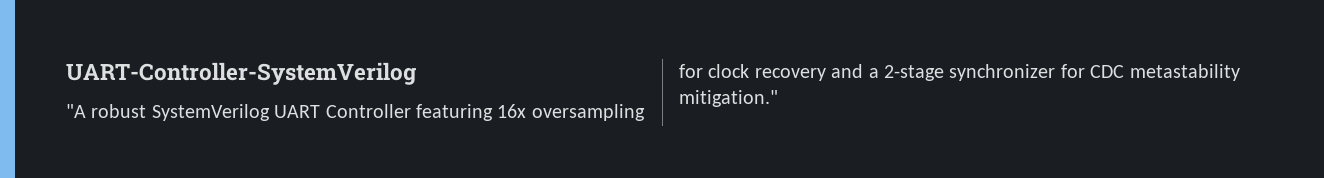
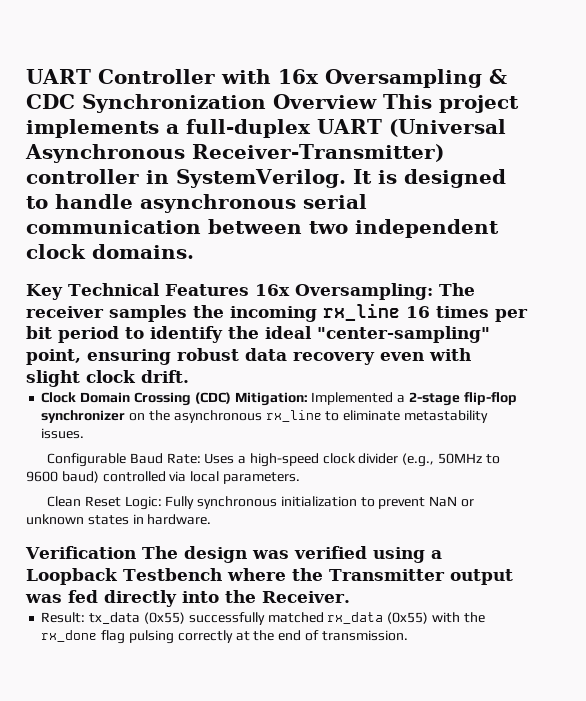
[66,62,417,85] [66,104,645,121] [679,64,1240,81] [679,90,778,107] UART-Controller-SystemVerilog // "A robust SystemVerilog UART Controller featuring 16x oversampling for clock recovery and a 2-stage synchronizer for CDC metastability mitigation." -> [26,69,507,88] [26,94,519,113] [26,119,506,138] [25,144,444,163] [26,169,506,188] [26,194,367,213] [26,219,499,238] [26,244,194,259] [26,283,475,300] [26,303,528,322] [26,326,490,343] [26,348,471,365] [26,370,189,387] [41,392,517,406] [41,410,488,423] [41,428,85,439] [46,453,500,467] [26,471,300,484] [46,496,474,510] [26,514,212,525] [25,546,442,563] [26,568,513,585] [25,590,350,607] [41,612,485,625] [41,630,408,644] UART Controller with 16x Oversampling & CDC Synchronization Overview This project implements a full-duplex UART (Universal Asynchronous Receiver-Transmitter) controller in SystemVerilog. It is designed to handle asynchronous serial communication between two independent clock domains. // Key Technical Features 16x Oversampling: The receiver samples the incoming rx_line 16 times per bit period to identify the ideal "center-sampling" point, ensuring robust data recovery even with slight clock drift. // Clock Domain Crossing (CDC) Mitigation: Implemented a 2-stage flip-flop synchronizer on the asynchronous rx_line to eliminate metastability issues. // Configurable Baud Rate: Uses a high-speed clock divider (e.g., 50MHz to 9600 baud) controlled via local parameters. // Clean Reset Logic: Fully synchronous initialization to prevent NaN or unknown states in hardware. // Verification The design was verified using a Loopback Testbench where the Transmitter output was fed directly into the Receiver. // Result: tx_data (0x55) successfully matched rx_data (0x55) with the rx_done flag pulsing correctly at the end of transmission.

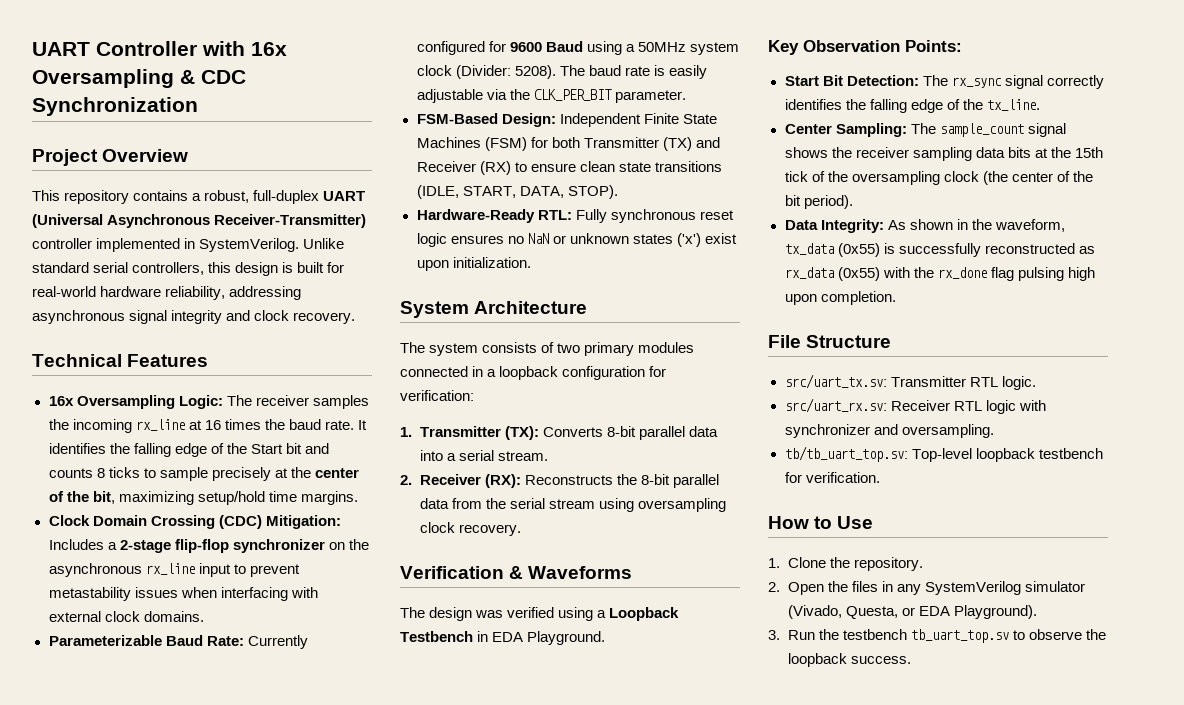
(266, 103) none -> [32,149,98,166] // Project
[383,94,519,113] [26,119,179,138] This project implements a -> [32,190,250,204] // This repository contains a robust,
(139, 176) none -> [96,238,181,252] implemented
[352,169,506,188] [26,194,367,213] [26,219,499,238] [26,244,194,259] [26,284,63,300] It is designed to handle asynchronous serial communication between two independent clock domains. // Key -> [303,238,345,249] [32,262,345,276] [32,286,302,300] [32,310,356,324] Unlike standard serial controllers, this design is built for real-world hardware reliability, addressing asynchronous signal integrity and clock recovery. //
[254,283,433,300] 16x Oversampling: -> [48,395,223,409] // 16x Oversampling Logic:
(400, 312) none -> [188,420,202,430] at
[495,309,528,322] [26,326,490,343] [26,348,471,365] [26,370,189,387] per bit period to identify the ideal "center-sampling" point, ensuring robust data recovery even with slight clock drift. -> [264,419,367,430] [48,443,329,457] [48,467,359,481] [48,491,358,505] the baud rate. It identifies the falling edge of the Start bit and counts 8 ticks to sample precisely at the center of the bit, maximizing setup/hold time margins.
[311,392,394,405] Implemented -> [48,539,104,550] Includes
[325,410,488,423] [41,428,85,439] [46,453,500,467] [26,471,300,484] [46,496,474,510] [26,514,212,525] to eliminate metastability issues. // Configurable Baud Rate: Uses a high-speed clock divider (e.g., 50MHz to 9600 baud) controlled via local parameters. // Clean Reset Logic: Fully synchronous initialization to prevent NaN or unknown states in hardware. -> [198,563,300,577] [48,587,318,601] [48,611,204,622] [48,635,308,649] [416,41,739,55] [416,65,707,79] [416,89,686,103] [416,113,717,127] [416,137,720,151] [416,161,722,175] [416,185,618,199] [416,209,734,223] [416,233,737,247] [416,257,531,271] [400,301,588,318] [400,342,695,356] [400,366,667,380] [400,390,474,401] [400,426,718,440] [419,450,548,461] [400,474,719,488] [419,498,726,512] [419,522,521,536] input to prevent metastability issues when interfacing with external clock domains. // Parameterizable Baud Rate: Currently configured for 9600 Baud using a 50MHz system clock (Divider: 5208). The baud rate is easily adjustable via the CLK_PER_BIT parameter. // FSM-Based Design: Independent Finite State Machines (FSM) for both Transmitter (TX) and Receiver (RX) to ensure clean state transitions (IDLE, START, DATA, STOP). // Hardware-Ready RTL: Fully synchronous reset logic ensures no NaN or unknown states ('x') exist upon initialization. // System Architecture // The system consists of two primary modules connected in a loopback configuration for verification: // 1. Transmitter (TX): Converts 8-bit parallel data into a serial stream. // 2. Receiver (RX): Reconstructs the 8-bit parallel data from the serial stream using oversampling clock recovery.
(136, 552) none -> [509,566,633,579] & Waveforms //
[226,568,513,585] [25,590,350,607] [41,612,324,625] where the Transmitter output was fed directly into the Receiver. // Result: tx_data (0x55) successfully matched -> [477,631,606,645] [768,40,962,55] [784,75,1104,89] [784,99,1040,113] [784,123,1066,137] [784,147,1103,161] [784,171,1093,185] [784,195,853,209] [784,219,1065,233] [784,243,1095,257] in EDA Playground. // Key Observation Points: // Start Bit Detection: The rx_sync signal correctly identifies the falling edge of the tx_line. // Center Sampling: The sample_count signal shows the receiver sampling data bits at the 15th tick of the oversampling clock (the center of the bit period). // Data Integrity: As shown in the waveform, tx_data (0x55) is successfully reconstructed as
[177,630,408,643] correctly at the end of transmission. -> [1067,267,1095,281] [784,291,896,305] [768,335,892,348] [784,374,1036,390] [784,398,1046,414] [784,424,994,438] [784,446,1103,462] [784,472,880,483] [768,516,874,529] [768,557,923,571] [768,581,1085,595] [787,605,1037,619] [768,629,1106,643] [787,653,911,667] high upon completion. // File Structure // src/uart_tx.sv: Transmitter RTL logic. // src/uart_rx.sv: Receiver RTL logic with synchronizer and oversampling. // tb/tb_uart_top.sv: Top-level loopback testbench for verification. // How to Use // 1. Clone the repository. // 2. Open the files in any SystemVerilog simulator (Vivado, Questa, or EDA Playground). // 3. Run the testbench tb_uart_top.sv to observe the loopback success.

